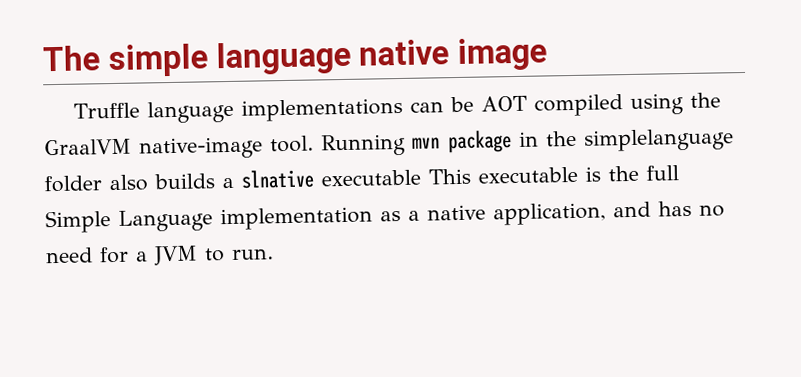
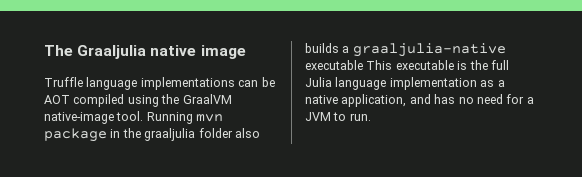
[107,40,351,78] simple language -> [77,45,147,59] Graaljulia
[584,128,734,152] simplelanguage -> [144,128,196,141] graaljulia
[241,169,314,189] slnative -> [352,43,506,57] graaljulia-native
[45,209,213,234] Simple Language -> [305,77,387,90] Julia language

